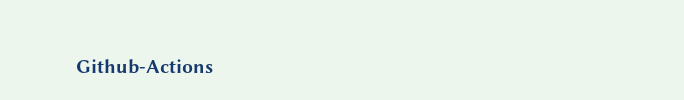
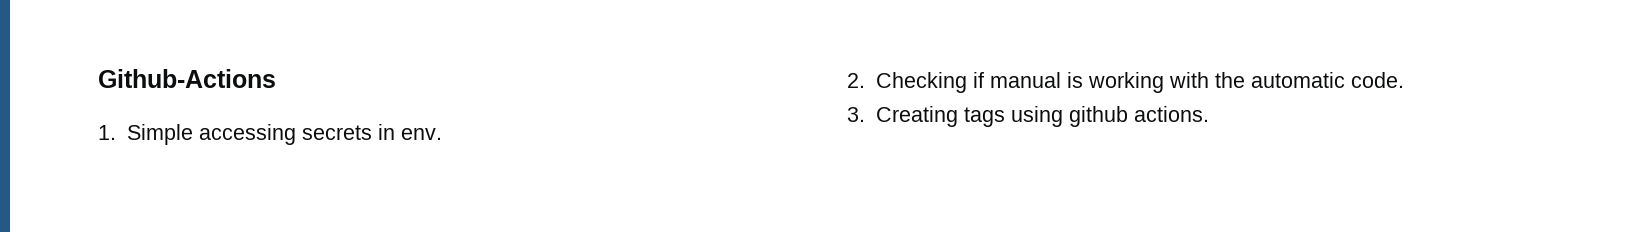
(213, 66) none -> [98,124,442,145] [847,72,1404,93] [847,106,1209,127] // 1. Simple accessing secrets in env. // 2. Checking if manual is working with the automatic code. // 3. Creating tags using github actions.

